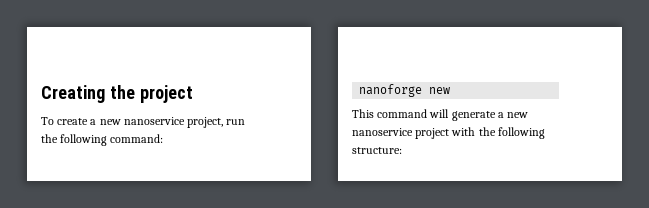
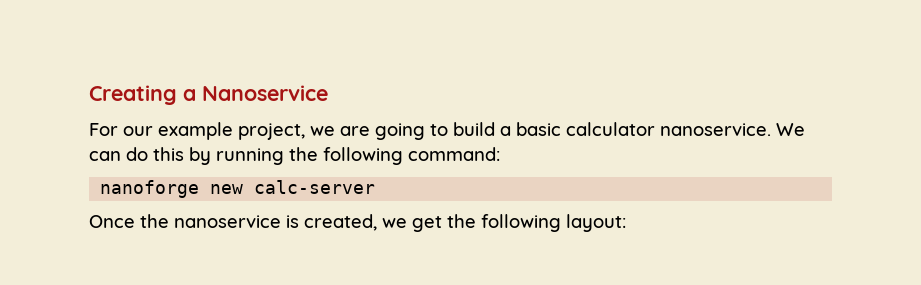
[109,85,193,103] [41,117,246,128] the project // To create a new nanoservice project, run -> [183,85,328,101] [89,122,805,140] [89,147,284,165] a Nanoservice // For our example project, we are going to build a basic calculator nanoservice. We can do this by running
[352,109,529,121] [352,127,545,139] [352,147,402,154] // This command will generate a new nanoservice project with the following structure: -> [254,180,376,194] [89,214,626,232] calc-server // Once the nanoservice is created, we get the following layout:

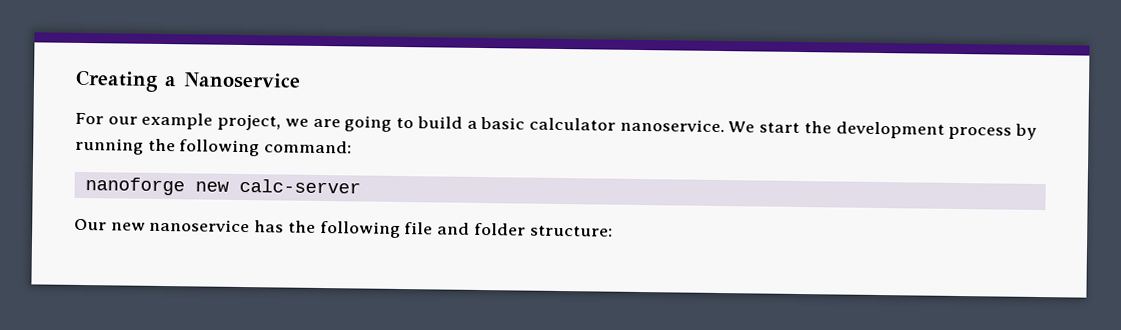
[89,147,184,161] can do this -> [759,121,1013,140] start the development process
[89,214,626,232] Once the nanoservice is created, we get the following layout: -> [74,218,613,238] Our new nanoservice has the following file and folder structure:

